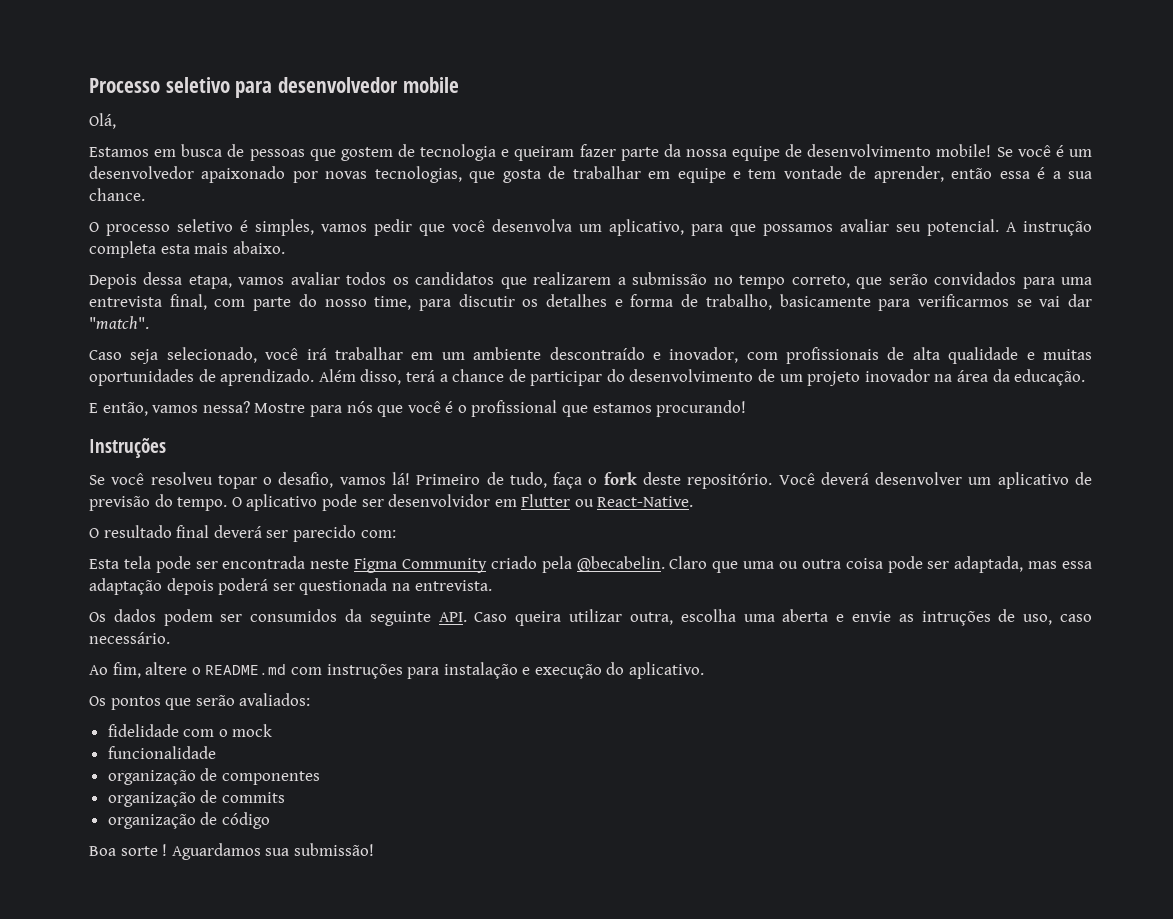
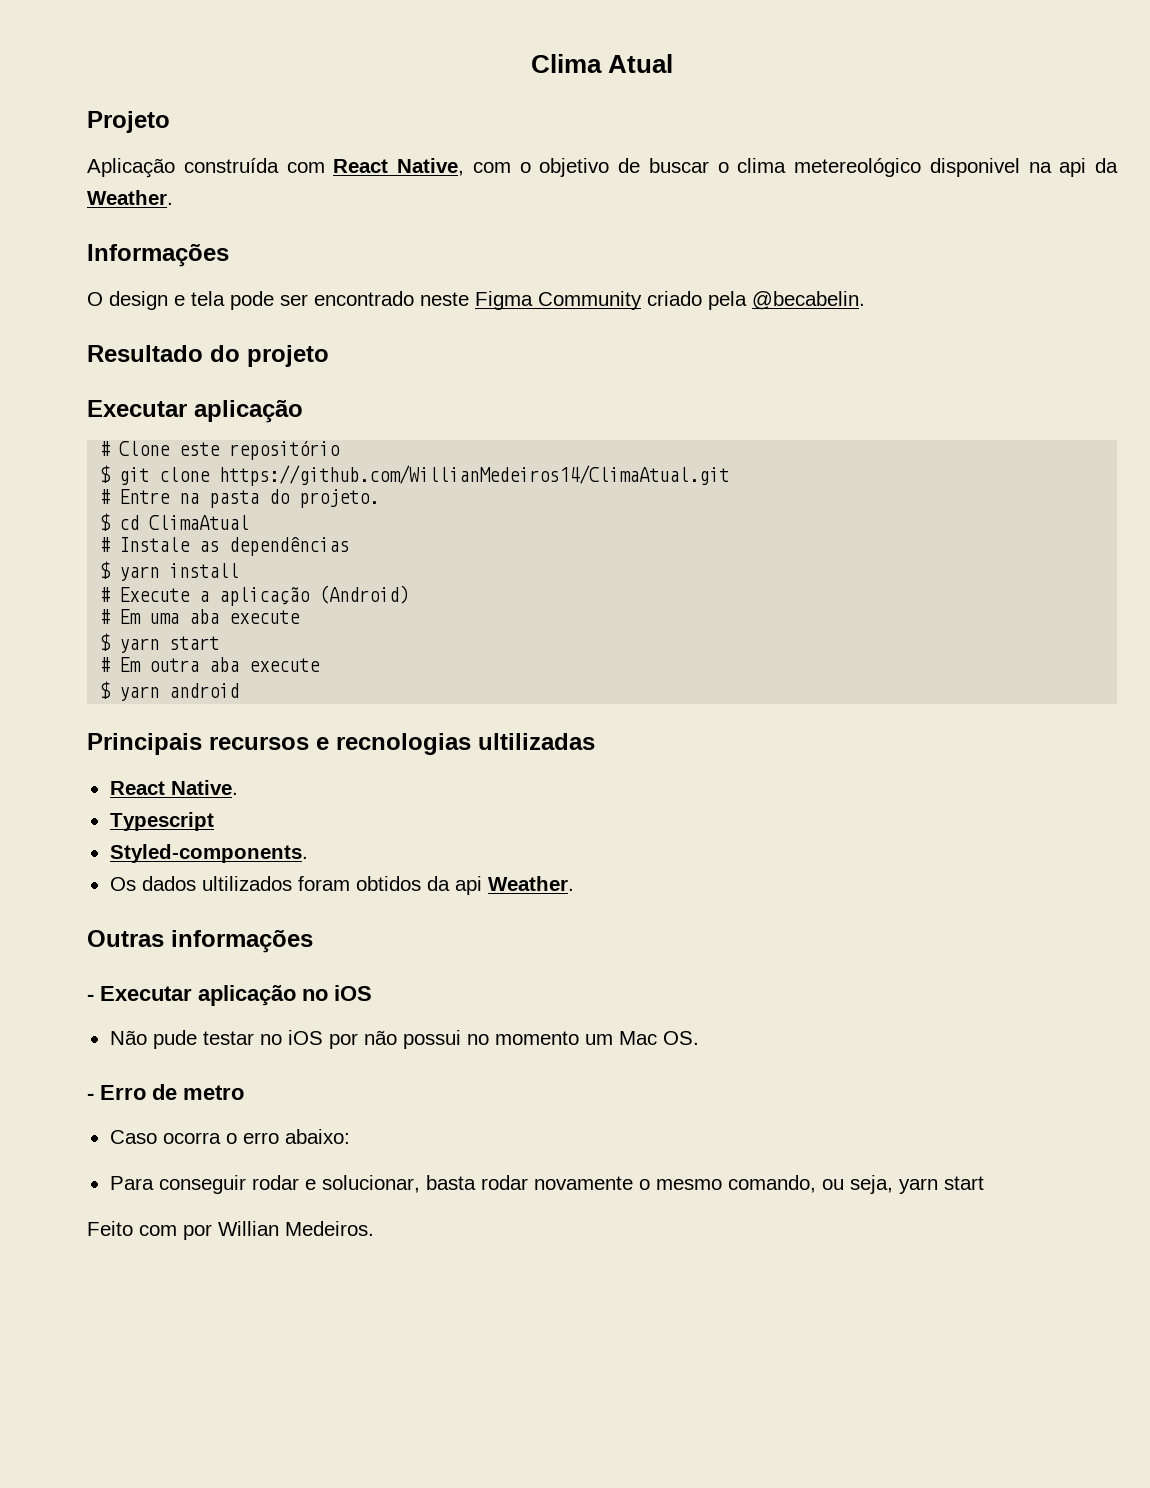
[89,77,459,98] [89,113,116,129] [89,144,1092,161] [89,166,1093,183] [89,188,145,201] [89,219,1092,236] [89,241,285,258] [89,272,1093,289] [89,294,1093,311] [89,316,149,330] [89,347,1093,364] [89,369,1086,386] [89,400,747,417] [89,438,166,458] [89,472,1093,489] [89,494,694,511] [89,525,396,542] [89,559,119,569] Processo seletivo para desenvolvedor mobile // Olá, // Estamos em busca de pessoas que gostem de tecnologia e queiram fazer parte da nossa equipe de desenvolvimento mobile! Se você é um desenvolvedor apaixonado por novas tecnologias, que gosta de trabalhar em equipe e tem vontade de aprender, então essa é a sua chance. // O processo seletivo é simples, vamos pedir que você desenvolva um aplicativo, para que possamos avaliar seu potencial. A instrução completa esta mais abaixo. // Depois dessa etapa, vamos avaliar todos os candidatos que realizarem a submissão no tempo correto, que serão convidados para uma entrevista final, com parte do nosso time, para discutir os detalhes e forma de trabalho, basicamente para verificarmos se vai dar "match". // Caso seja selecionado, você irá trabalhar em um ambiente descontraído e inovador, com profissionais de alta qualidade e muitas oportunidades de aprendizado. Além disso, terá a chance de participar do desenvolvimento de um projeto inovador na área da educação. // E então, vamos nessa? Mostre para nós que você é o profissional que estamos procurando! // Instruções // Se você resolveu topar o desafio, vamos lá! Primeiro de tudo, faça o fork deste repositório. Você deverá desenvolver um aplicativo de previsão do tempo. O aplicativo pode ser desenvolvidor em Flutter ou React-Native. // O resultado final deverá ser parecido com: // Esta -> [530,54,674,73] [87,111,170,133] [87,158,1118,178] [87,190,173,205] [87,243,229,267] [87,291,185,310] Clima Atual // Projeto // Aplicação construída com React Native, com o objetivo de buscar o clima metereológico disponivel na api da Weather. // Informações // O design e
[222,556,306,569] encontrada -> [314,291,414,306] encontrado
[669,556,1093,573] [89,578,492,595] [89,609,1093,626] [89,632,170,644] [89,662,705,679] [89,693,311,710] [107,724,273,737] [107,746,216,759] [107,768,320,785] [107,790,285,807] [107,812,270,829] [89,843,374,860] Claro que uma ou outra coisa pode ser adaptada, mas essa adaptação depois poderá ser questionada na entrevista. // Os dados podem ser consumidos da seguinte API. Caso queira utilizar outra, escolha uma aberta e envie as intruções de uso, caso necessário. // Ao fim, altere o README.md com instruções para instalação e execução do aplicativo. // Os pontos que serão avaliados: // fidelidade com o mock // funcionalidade // organização de componentes // organização de commits // organização de código // Boa sorte ! Aguardamos sua submissão! -> [87,345,329,367] [87,399,303,423] [99,441,341,460] [99,465,730,486] [99,489,380,508] [99,513,250,531] [99,537,350,556] [99,561,240,581] [99,585,410,606] [99,609,301,624] [99,633,220,653] [99,657,321,672] [99,681,240,701] [87,733,595,755] [109,780,238,795] [109,812,214,831] [109,844,308,863] [109,876,574,895] [87,929,313,953] [87,985,372,1006] [109,1030,699,1049] [87,1084,244,1100] [109,1129,350,1144] [109,1175,984,1194] [87,1221,374,1240] // Resultado do projeto // Executar aplicação // # Clone este repositório // $ git clone https://github.com/WillianMedeiros14/ClimaAtual.git // # Entre na pasta do projeto. // $ cd ClimaAtual // # Instale as dependências // $ yarn install // # Execute a aplicação (Android) // # Em uma aba execute // $ yarn start // # Em outra aba execute // $ yarn android // Principais recursos e recnologias ultilizadas // React Native. // Typescript // Styled-components. // Os dados ultilizados foram obtidos da api Weather. // Outras informações // - Executar aplicação no iOS // Não pude testar no iOS por não possui no momento um Mac OS. // - Erro de metro // Caso ocorra o erro abaixo: // Para conseguir rodar e solucionar, basta rodar novamente o mesmo comando, ou seja, yarn start // Feito com por Willian Medeiros.

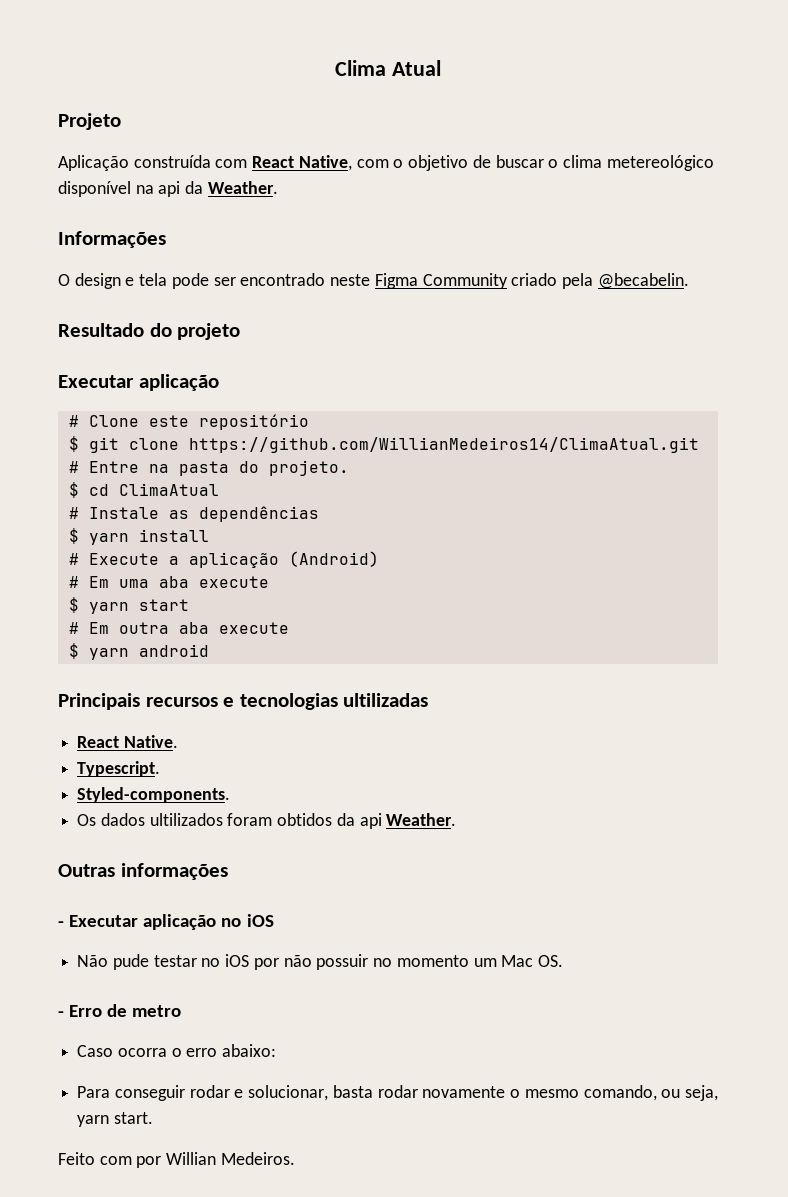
[929,158,1020,177] disponivel -> [58,181,131,197] disponível
[336,733,471,755] recnologias -> [239,693,338,710] tecnologias
[109,812,214,831] Typescript -> [77,761,161,777] Typescript.
[402,1030,461,1049] possui -> [316,954,369,970] possuir
[943,1176,984,1190] start -> [113,1112,153,1124] start.

